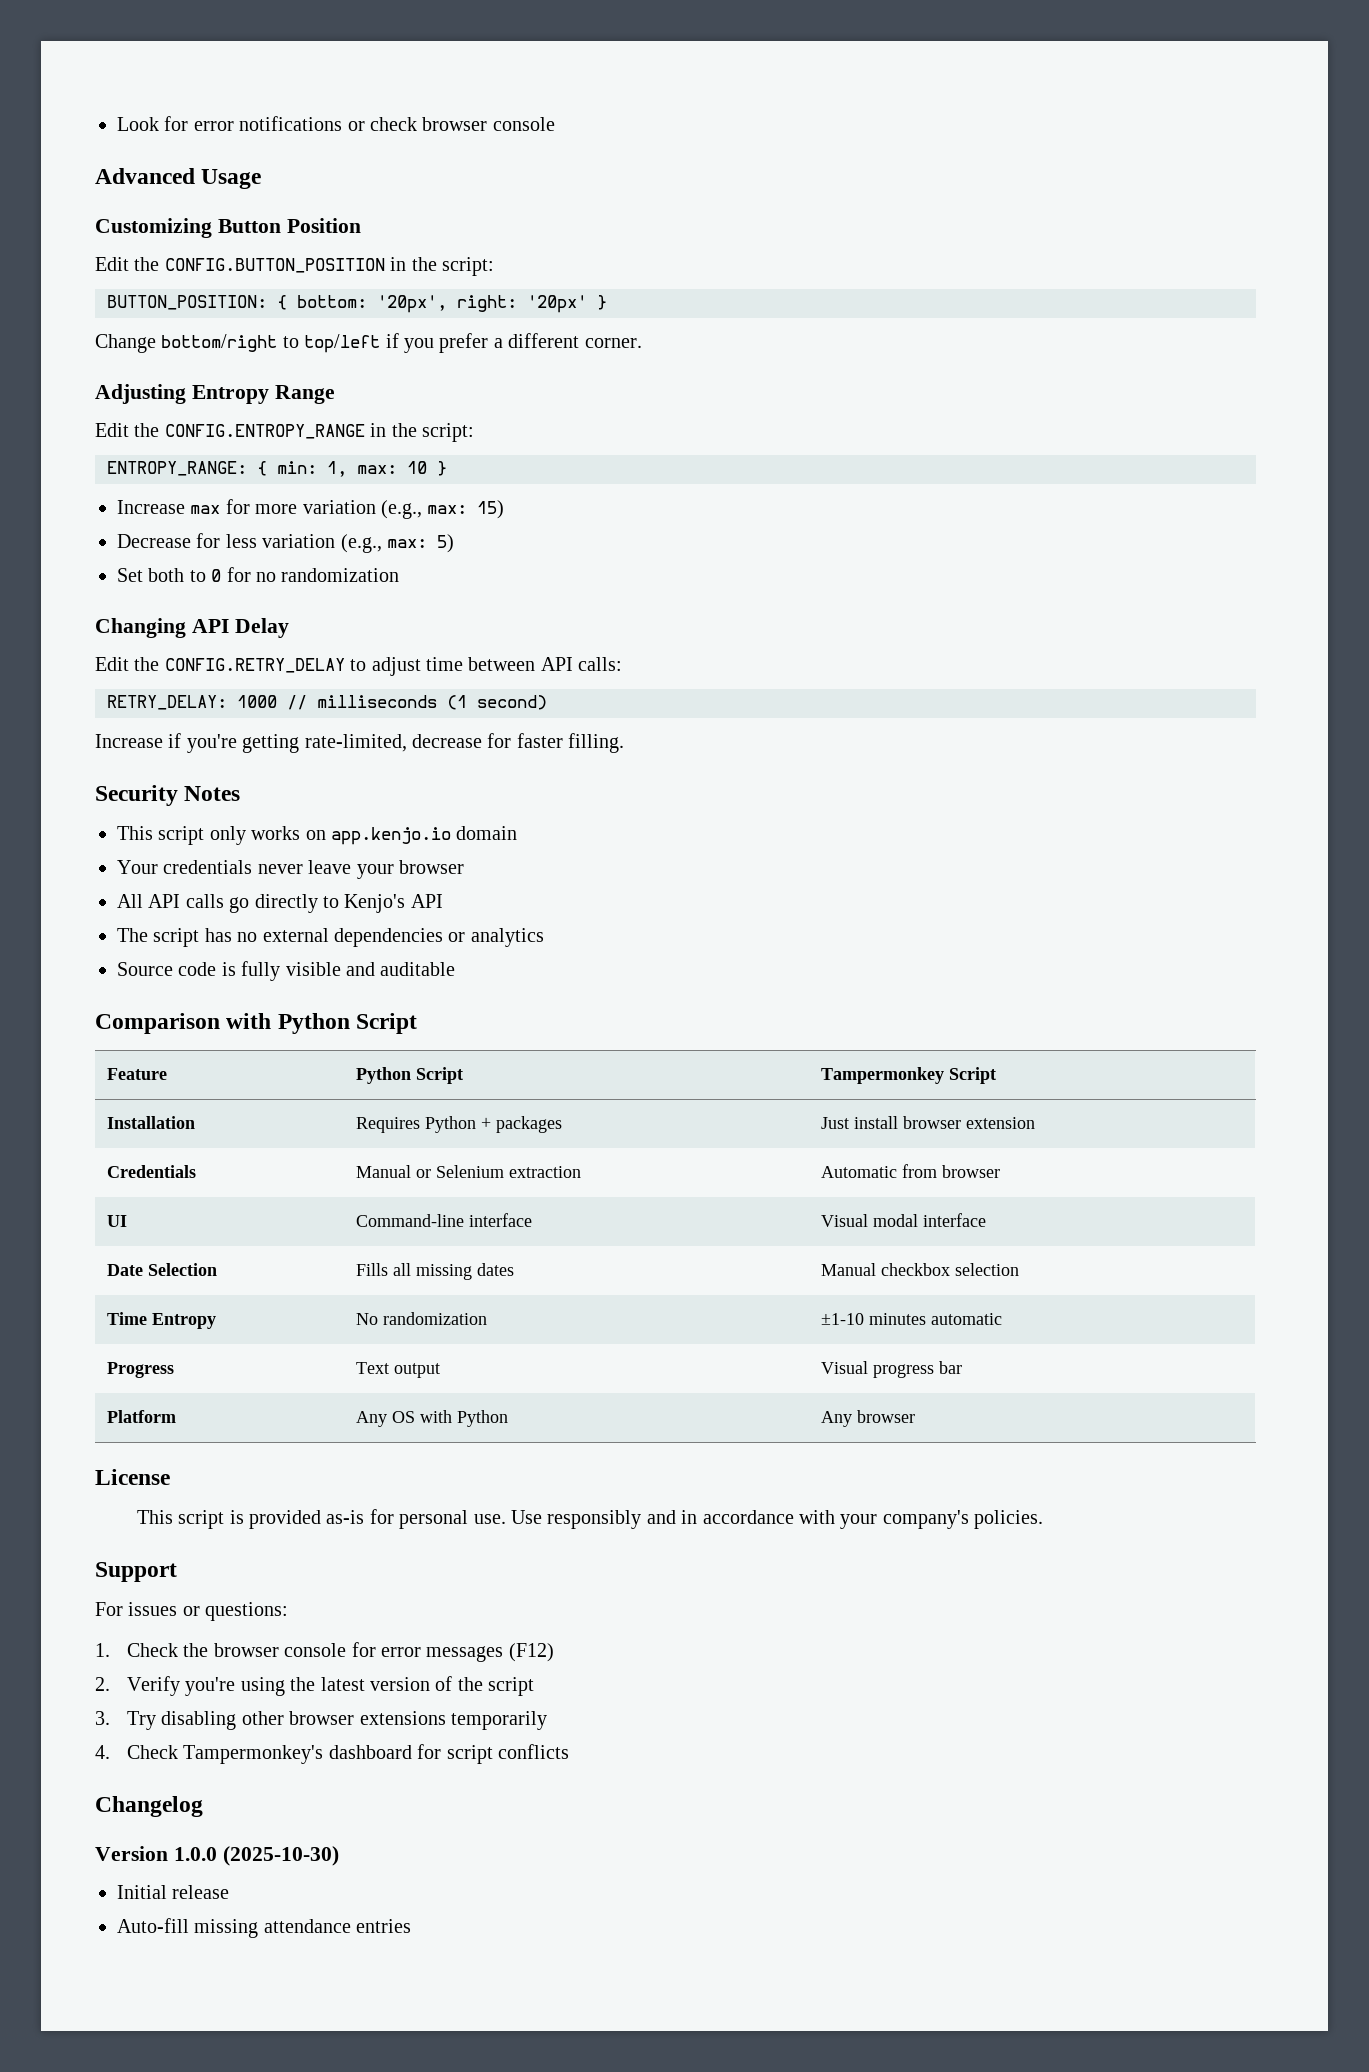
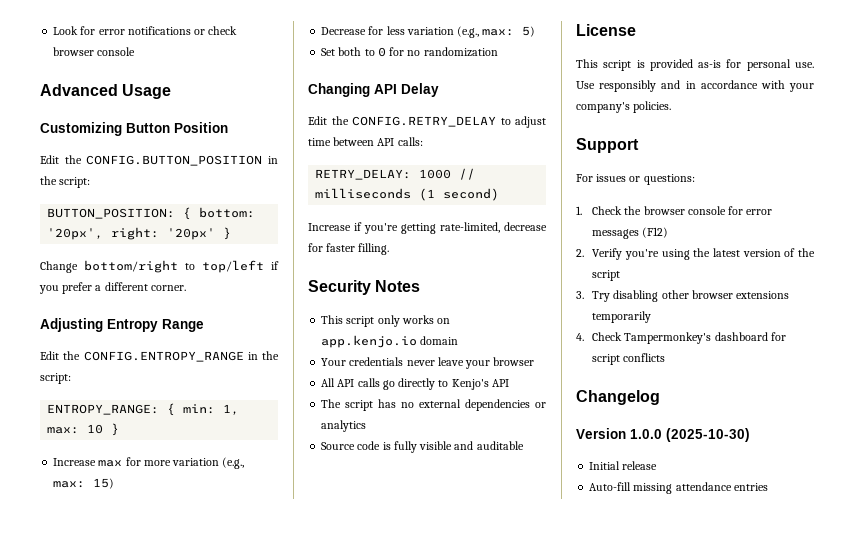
[95,1013,418,1034] [106,1068,167,1080] [355,1067,463,1084] [820,1067,996,1084] [106,1116,195,1129] [355,1116,562,1133] [820,1116,1035,1129] [106,1165,196,1178] [355,1165,581,1178] [820,1164,1000,1178] [106,1215,127,1227] [355,1213,532,1227] [820,1213,986,1227] [106,1263,217,1276] [355,1263,514,1280] [820,1263,1019,1276] [106,1312,216,1329] [355,1312,487,1325] [820,1313,1002,1325] [106,1362,174,1378] [355,1362,440,1378] [820,1361,962,1378] [106,1410,176,1423] [355,1410,508,1427] [820,1410,915,1427] // Comparison with Python Script // Feature | Python Script | Tampermonkey Script // Installation | Requires Python + packages | Just install browser extension // Credentials | Manual or Selenium extraction | Automatic from browser // UI | Command-line interface | Visual modal interface // Date Selection | Fills all missing dates | Manual checkbox selection // Time Entropy | No randomization | ±1-10 minutes automatic // Progress | Text output | Visual progress bar // Platform | Any OS with Python | Any browser -> (524, 445) none

